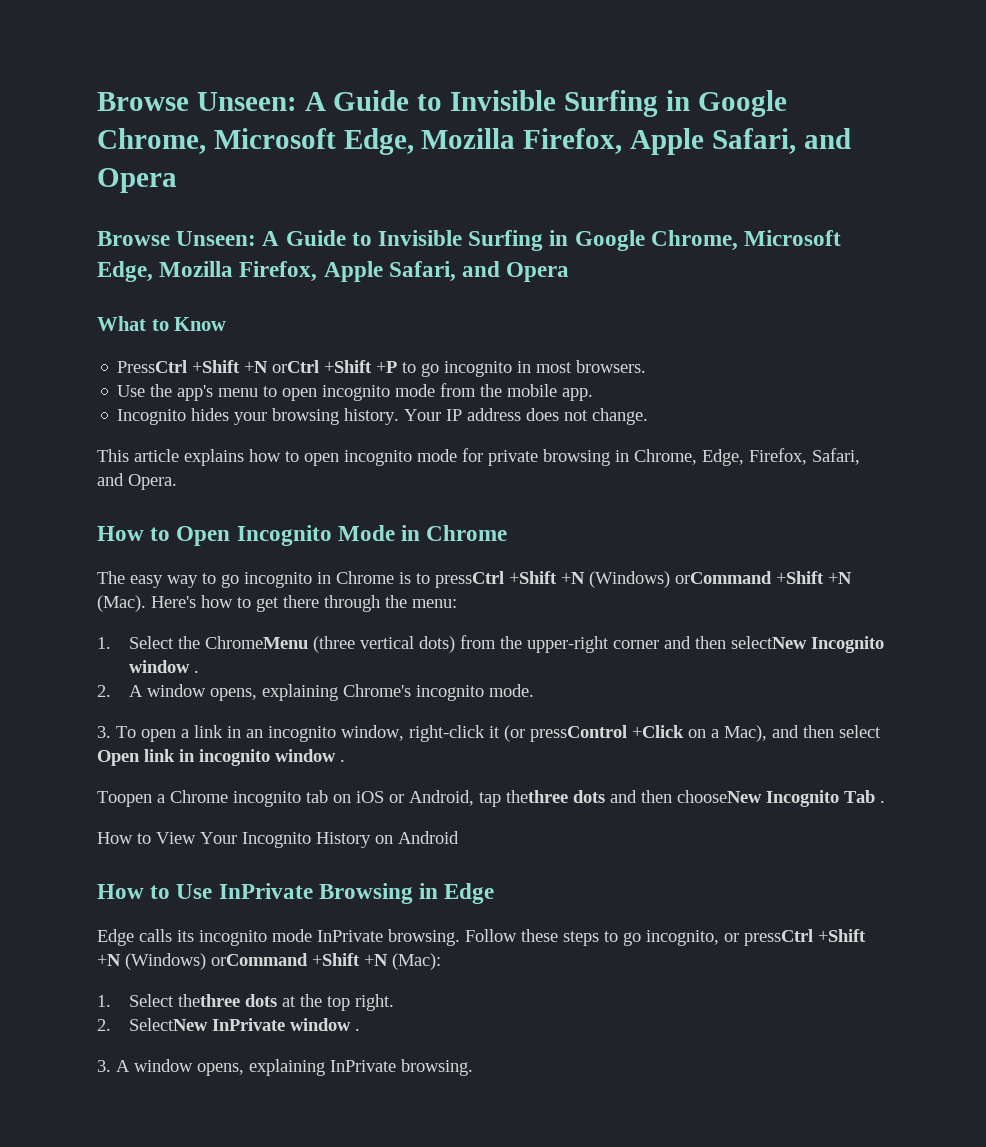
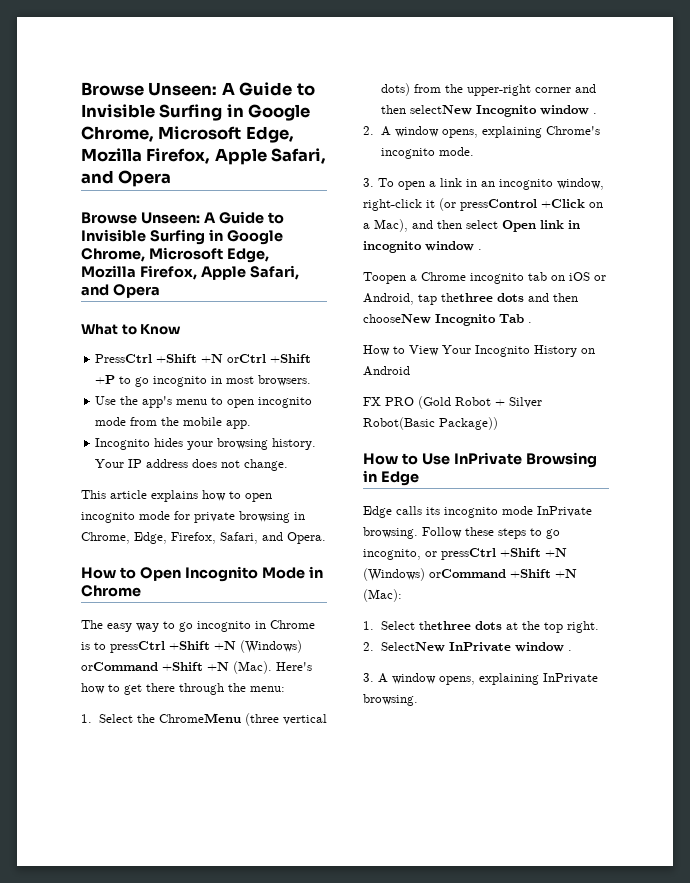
(459, 837) none -> [363,396,542,409] [363,417,498,430] // FX PRO (Gold Robot + Silver Robot(Basic Package))

